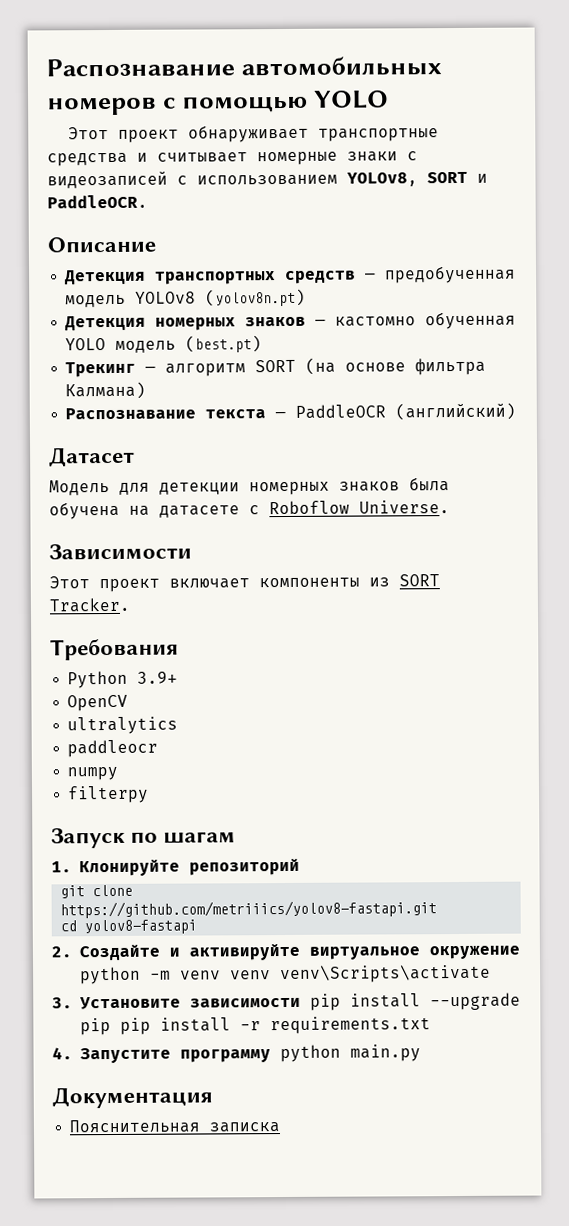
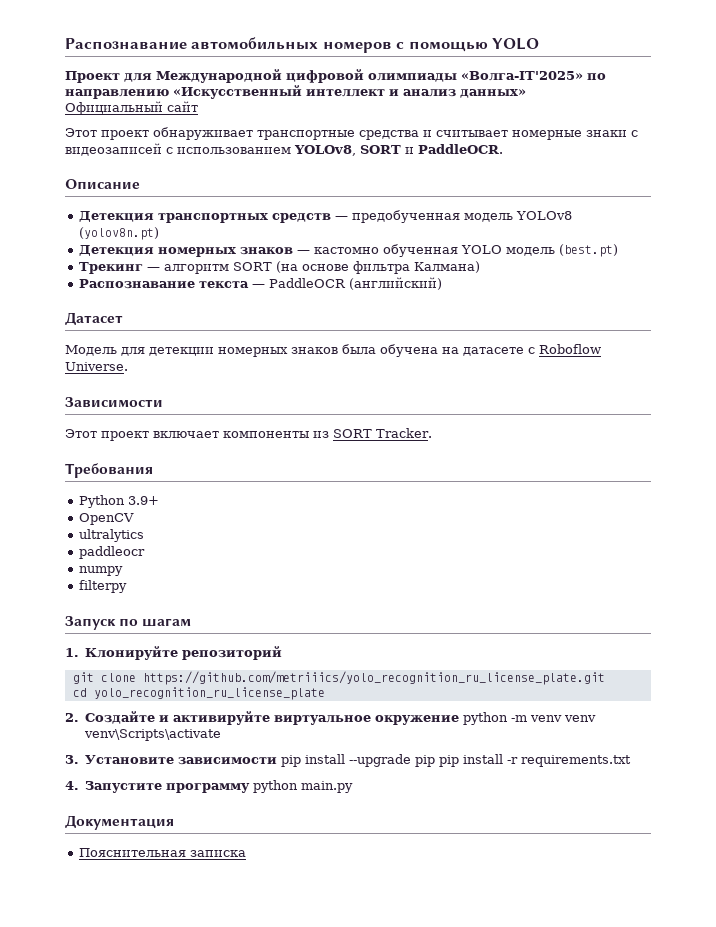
(390, 99) none -> [65,69,606,83] [65,85,526,99] [65,101,198,115] // Проект для Международной цифровой олимпиады «Волга-IT'2025» по направлению «Искусственный интеллект и анализ данных» // Официальный сайт
[60,900,438,919] https://github.com/metriiics/yolov8-fastapi.git -> [142,671,605,685] https://github.com/metriiics/yolo_recognition_ru_license_plate.git
[84,919,198,935] yolov8-fastapi -> [93,687,325,700] yolo_recognition_ru_license_plate

